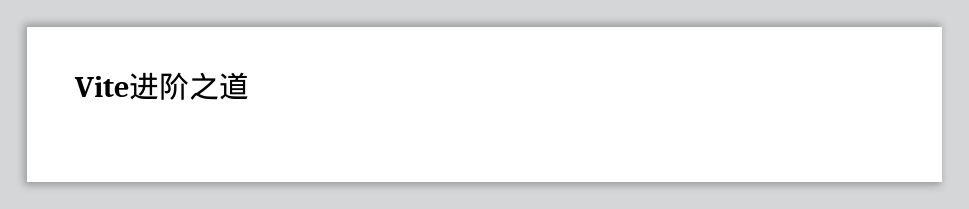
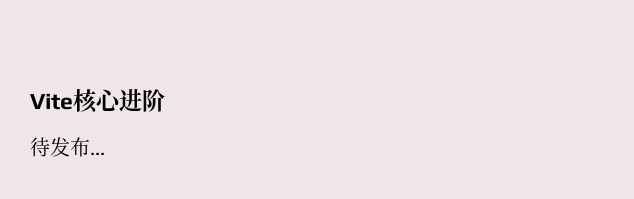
(129, 86) none -> [73,89,122,114] 核心
[189,72,249,100] 之道 -> [30,137,105,157] // 待发布...

